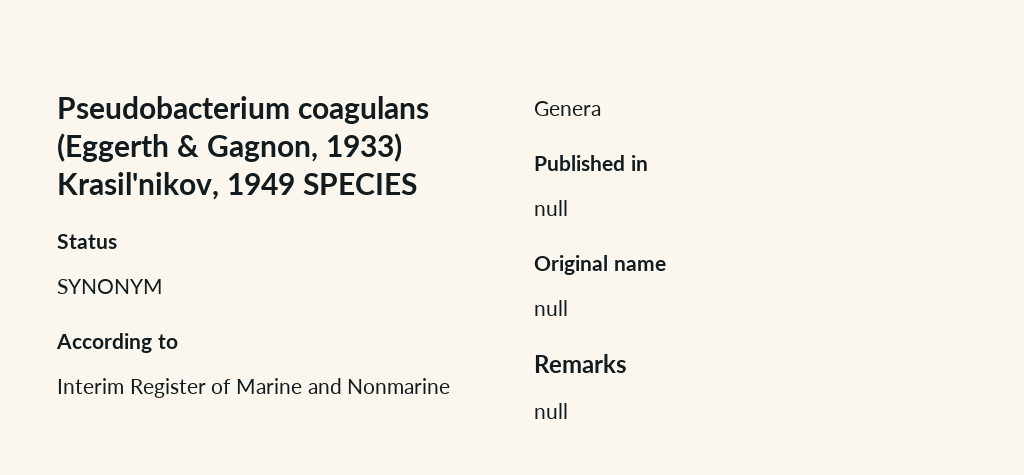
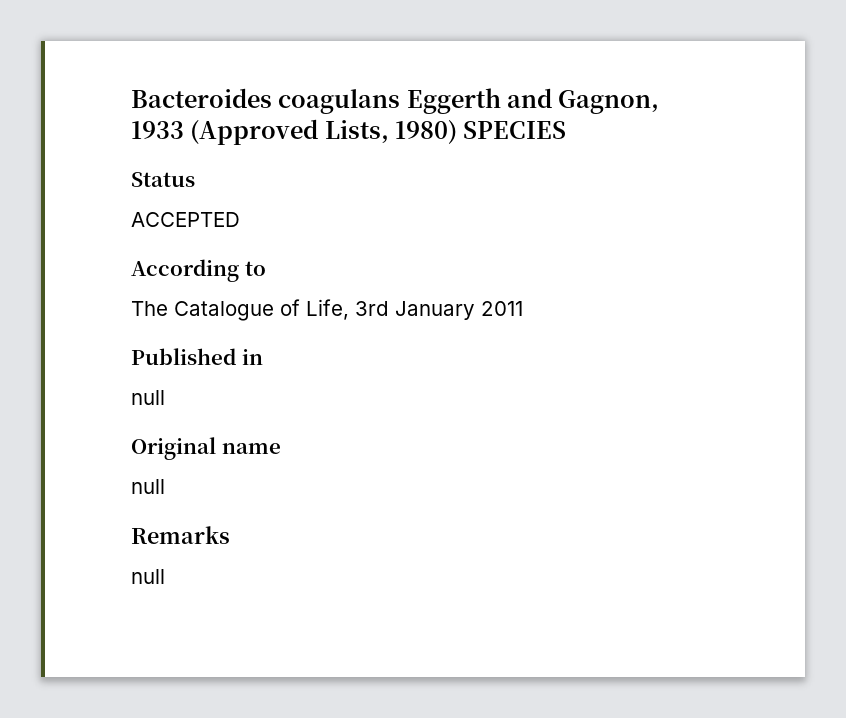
[57,96,429,124] [57,133,402,162] [57,172,295,200] Pseudobacterium coagulans (Eggerth & Gagnon, 1933) Krasil'nikov, 1949 -> [131,88,660,114] [131,119,458,145] Bacteroides coagulans Eggerth and Gagnon, 1933 (Approved Lists, 1980)
[57,279,163,294] SYNONYM -> [131,212,240,227] ACCEPTED
[57,378,451,398] [534,101,601,116] Interim Register of Marine and Nonmarine Genera -> [131,299,523,321] The Catalogue of Life, 3rd January 2011

